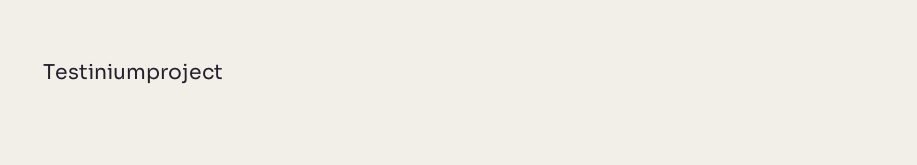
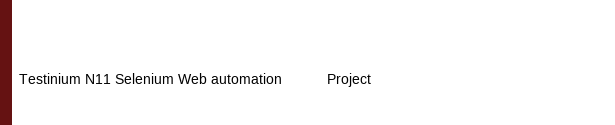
[43,63,223,84] Testiniumproject -> [19,73,371,87] Testinium N11 Selenium Web automation Project

